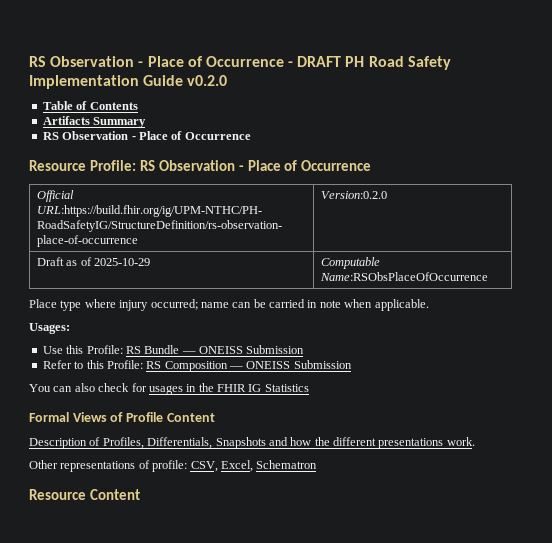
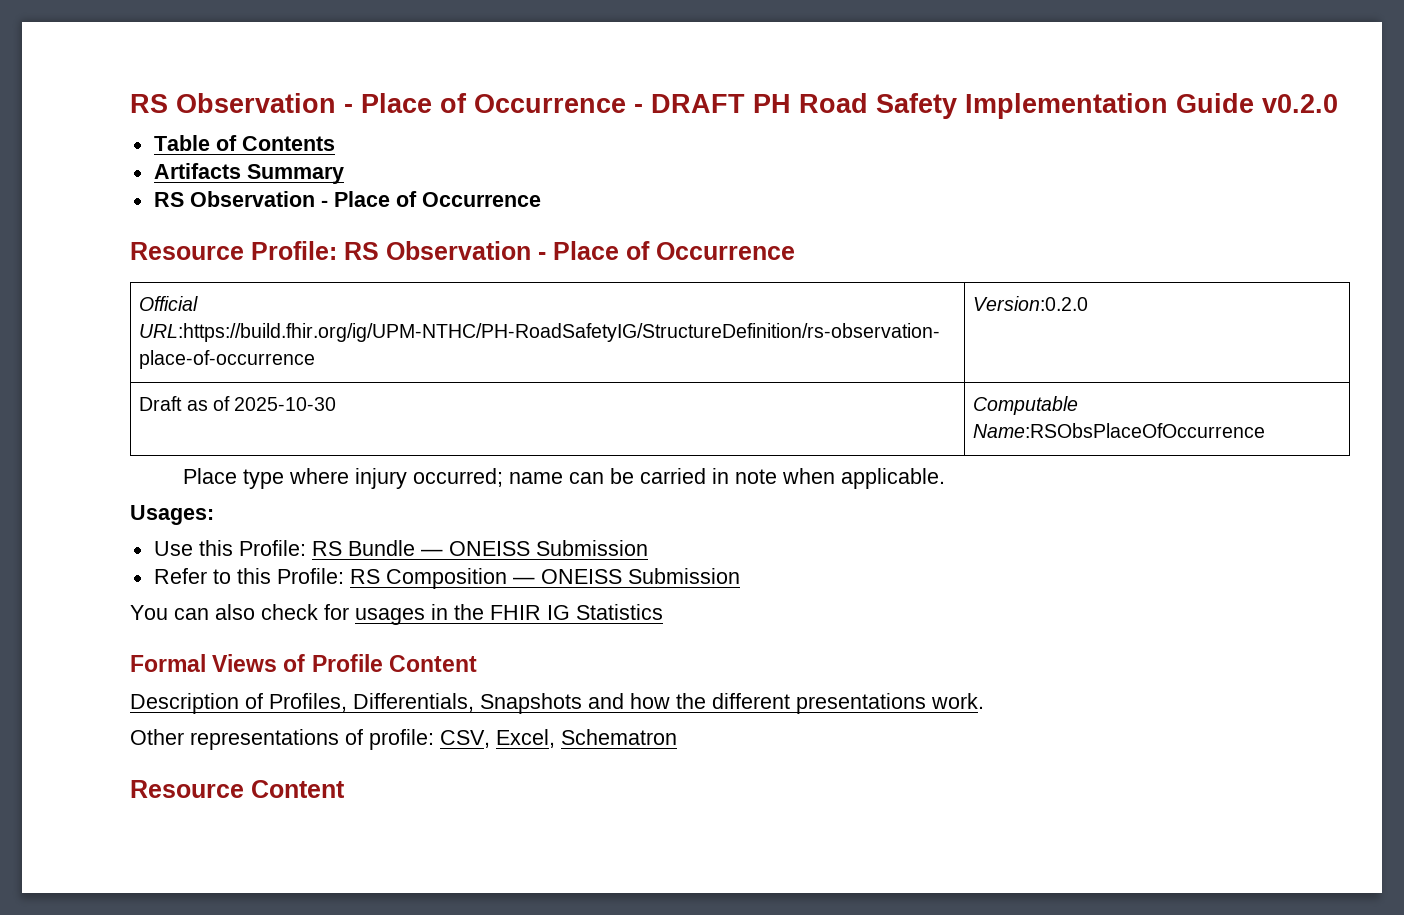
[94,258,151,266] 2025-10-29 -> [234,397,337,411] 2025-10-30

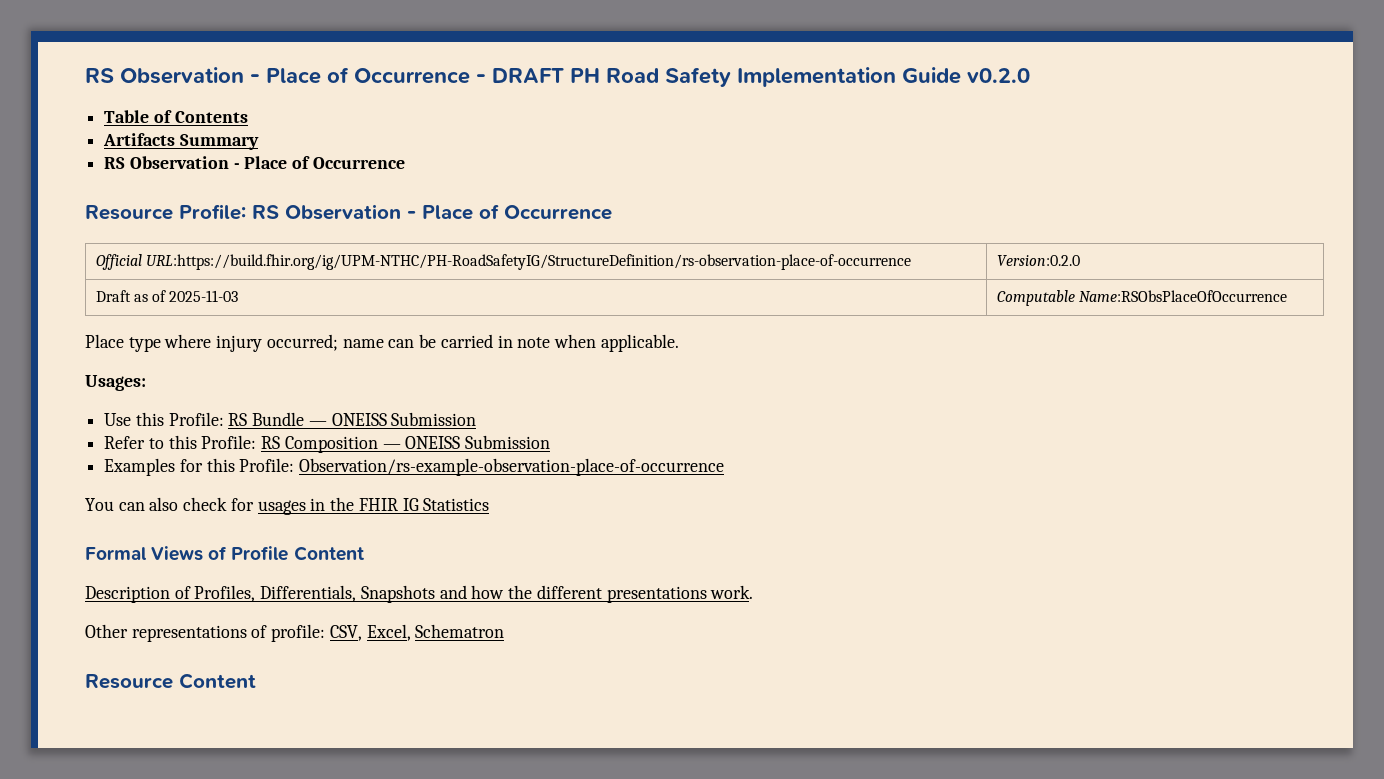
[234,397,337,411] 2025-10-30 -> [169,290,239,302] 2025-11-03
(740, 576) none -> [104,458,725,476] // Examples for this Profile: Observation/rs-example-observation-place-of-occurrence

